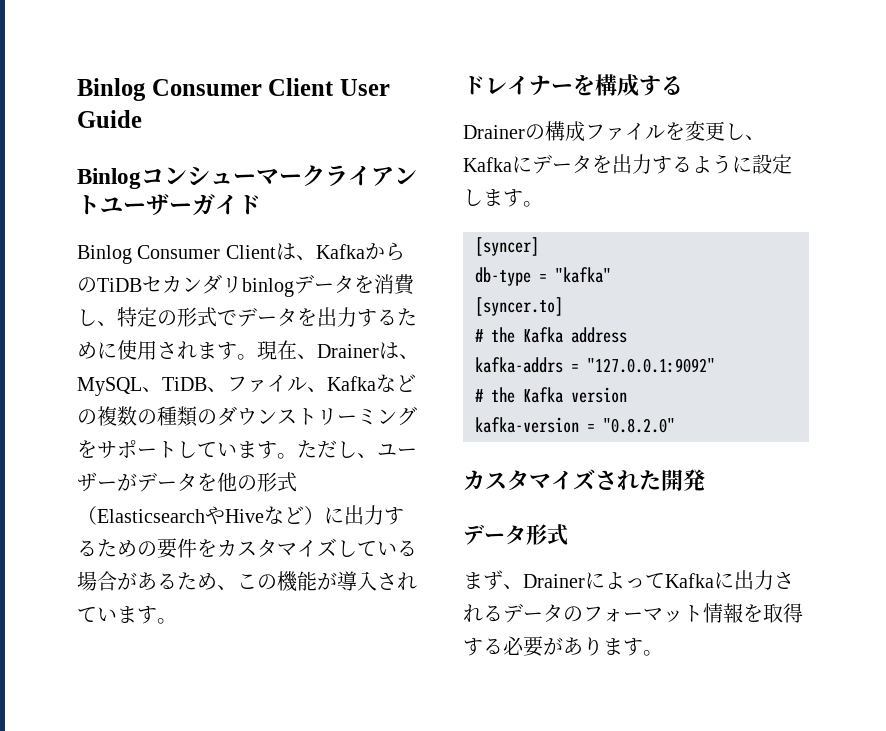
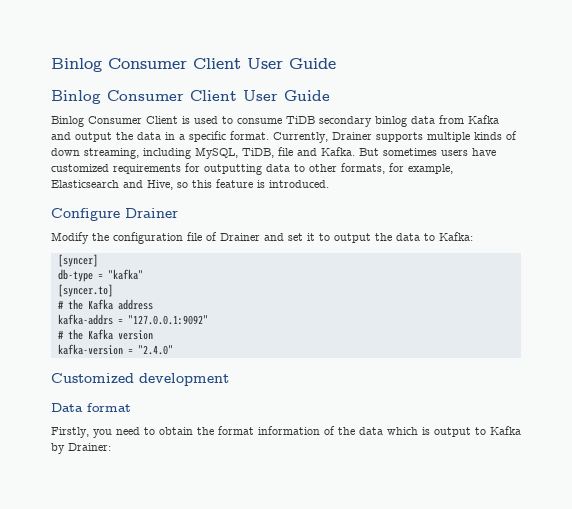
[77,78,390,101] [77,110,142,128] [77,165,417,189] [77,194,261,216] [77,242,405,264] [77,274,415,297] [77,307,417,327] [77,340,419,360] [77,374,416,396] [77,406,417,427] [77,440,417,459] [77,472,297,492] [77,505,404,525] [77,538,417,559] [77,571,417,592] [77,606,177,624] [463,74,683,97] [463,121,765,142] [463,154,792,174] [463,189,543,207] Binlog Consumer Client User Guide // Binlogコンシューマークライアントユーザーガイド // Binlog Consumer Clientは、KafkaからのTiDBセカンダリbinlogデータを消費し、特定の形式でデータを出力するために使用されます。現在、Drainerは、MySQL、TiDB、ファイル、Kafkaなどの複数の種類のダウンストリーミングをサポートしています。ただし、ユーザーがデータを他の形式（ElasticsearchやHiveなど）に出力するための要件をカスタマイズしている場合があるため、この機能が導入されています。 // ドレイナーを構成する // Drainerの構成ファイルを変更し、Kafkaにデータを出力するように設定します。 -> [51,58,336,72] [51,90,330,104] [51,115,499,127] [51,131,517,143] [51,147,496,159] [51,163,453,175] [51,179,329,190] [51,208,178,221] [51,232,473,244] Binlog Consumer Client User Guide // Binlog Consumer Client User Guide // Binlog Consumer Client is used to consume TiDB secondary binlog data from Kafka and output the data in a specific format. Currently, Drainer supports multiple kinds of down streaming, including MySQL, TiDB, file and Kafka. But sometimes users have customized requirements for outputting data to other formats, for example, Elasticsearch and Hive, so this feature is introduced. // Configure Drainer // Modify the configuration file of Drainer and set it to output the data to Kafka:
[603,418,675,433] [463,469,705,491] [463,524,568,546] [463,570,794,590] [463,603,803,623] [463,636,663,657] "0.8.2.0" // カスタマイズされた開発 // データ形式 // まず、DrainerによってKafkaに出力されるデータのフォーマット情報を取得する必要があります。 -> [137,345,173,355] [51,373,229,386] [51,403,131,412] [51,426,521,438] [51,443,111,454] "2.4.0" // Customized development // Data format // Firstly, you need to obtain the format information of the data which is output to Kafka by Drainer:

